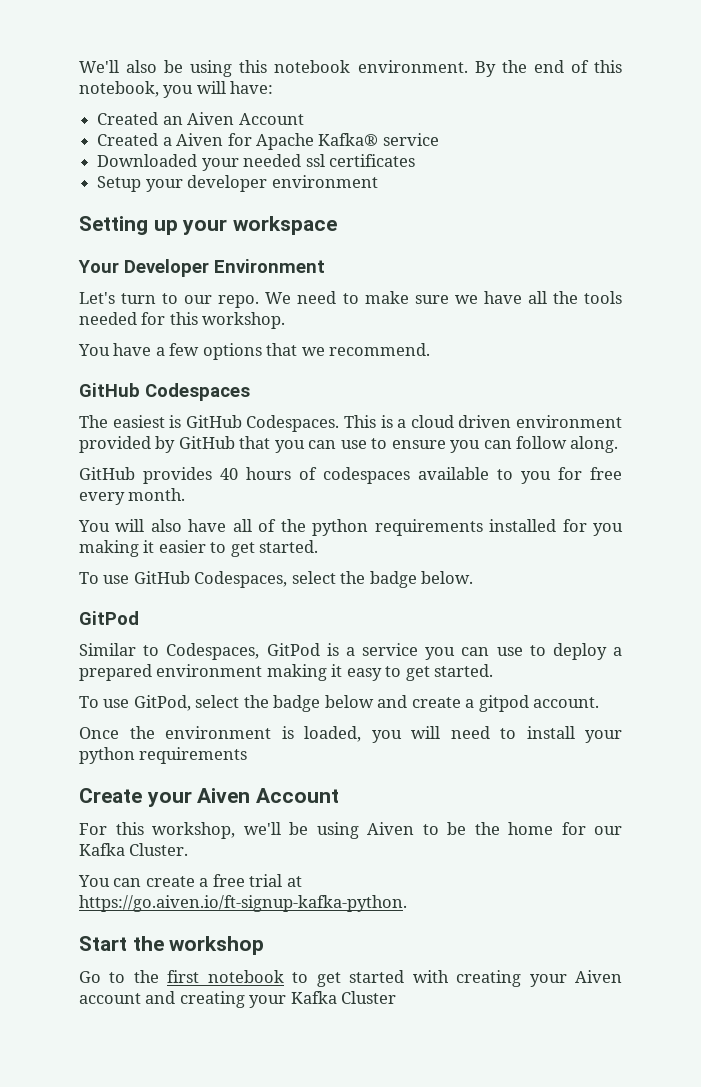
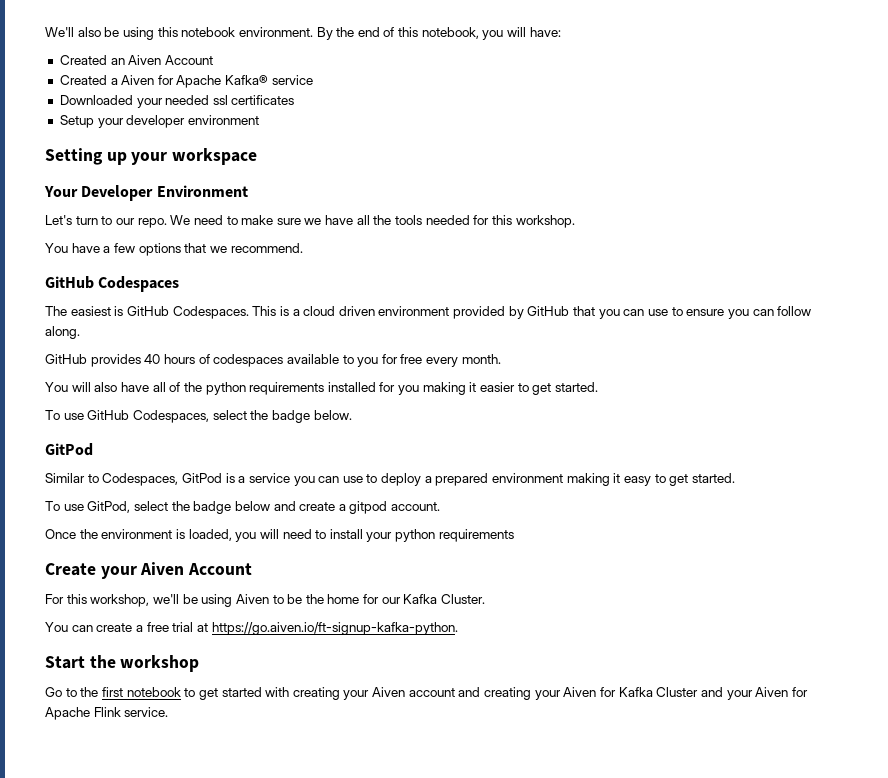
[290,991,397,1004] Kafka Cluster -> [563,687,808,700] [45,707,169,720] Aiven for Kafka Cluster and your Aiven for Apache Flink service.

